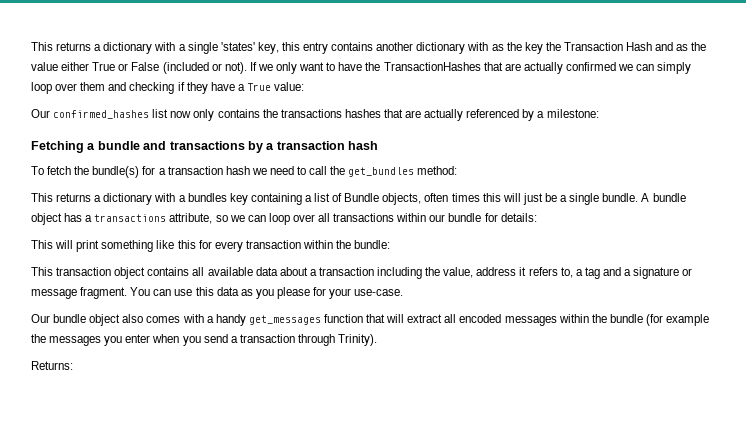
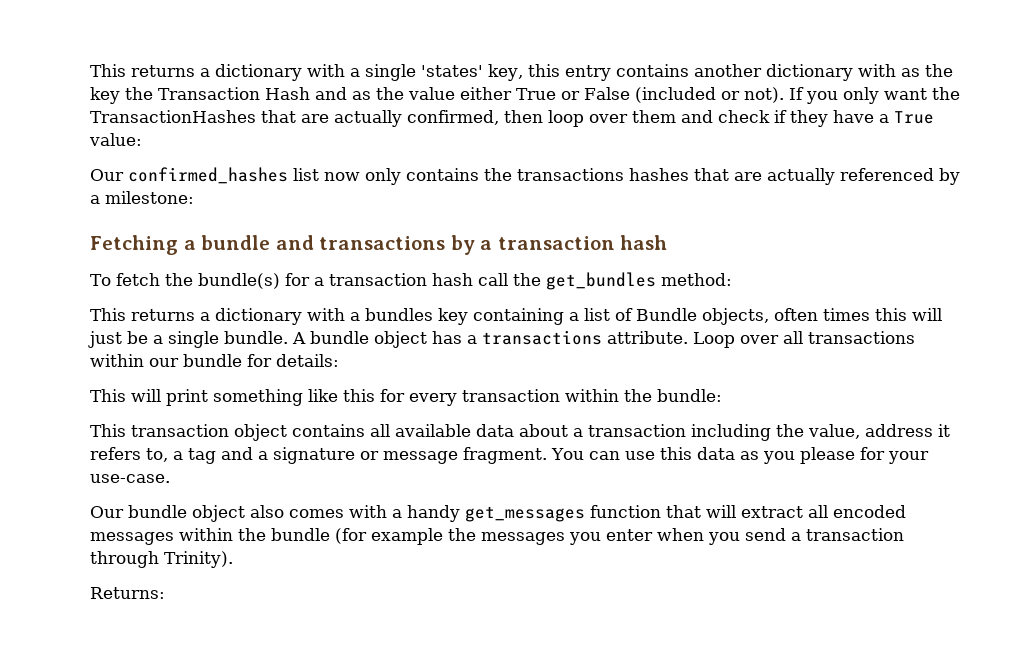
[257,64,273,71] we -> [805,91,838,104] you
[326,62,363,71] to have -> (927, 94) none
[565,62,692,74] confirmed we can simply -> [407,110,543,125] confirmed, then
[129,82,175,94] checking -> [718,110,770,123] check
[251,166,307,175] we need to -> (473, 279) none
[169,213,290,225] attribute, so we can loop -> [607,331,735,348] attribute. Loop

